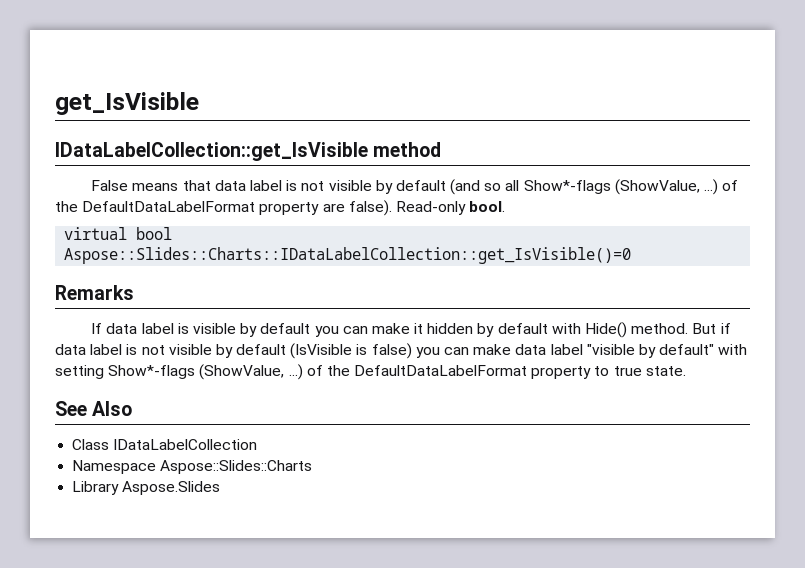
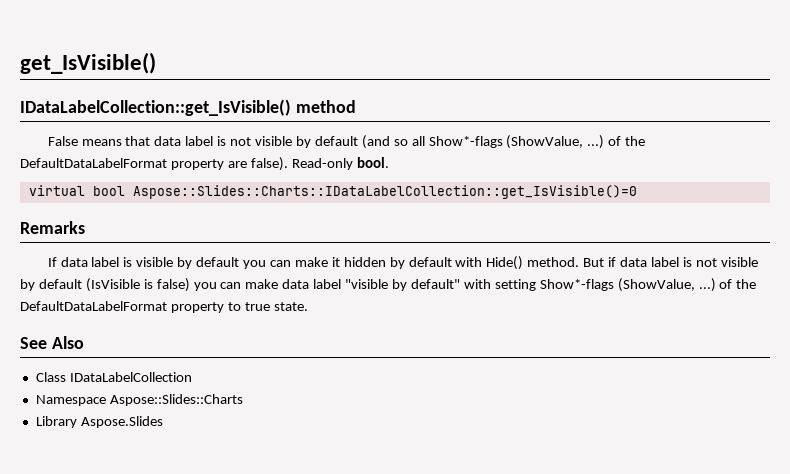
[55,92,199,115] [55,142,368,161] get_IsVisible // IDataLabelCollection::get_IsVisible -> [20,52,156,74] [20,99,291,116] get_IsVisible() // IDataLabelCollection::get_IsVisible()

